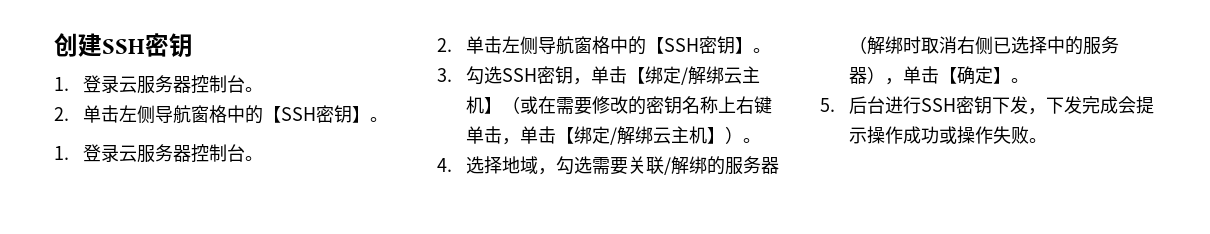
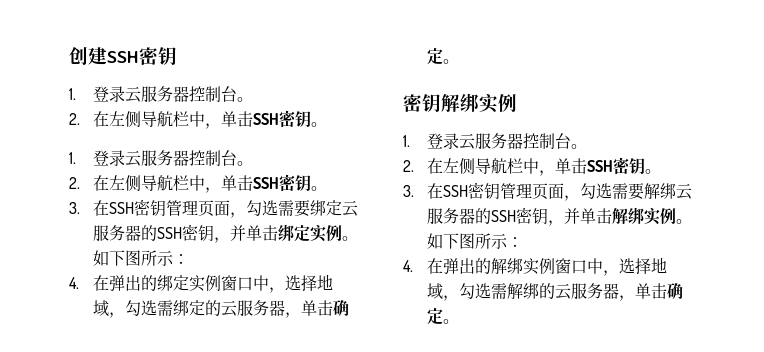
[82,105,370,124] 单击左侧导航窗格中的【SSH密钥】 -> [92,110,311,129] 在左侧导航栏中，单击SSH密钥
[465,36,771,55] [437,66,760,85] [465,96,772,115] [465,126,761,145] [437,156,779,175] [848,36,1119,55] [848,66,1029,85] [820,96,1154,115] [848,126,1029,144] 单击左侧导航窗格中的【SSH密钥】。 // 3.勾选SSH密钥，单击【绑定/解绑云主机】（或在需要修改的密钥名称上右键单击，单击【绑定/解绑云主机】）。 // 4.选择地域，勾选需要关联/解绑的服务器（解绑时取消右侧已选择中的服务器），单击【确定】。 // 5.后台进行SSH密钥下发，下发完成会提示操作成功或操作失败 -> [92,174,327,193] [69,199,358,218] [92,224,358,243] [92,250,189,266] [69,274,333,293] [92,299,349,318] [426,48,459,65] [403,93,517,113] [403,133,587,150] [403,157,661,176] [403,182,692,201] [426,207,692,226] [426,233,523,249] [403,257,667,276] [426,282,683,301] [426,308,443,325] 在左侧导航栏中，单击SSH密钥。 // 3.在SSH密钥管理页面，勾选需要绑定云服务器的SSH密钥，并单击绑定实例。如下图所示： // 4.在弹出的绑定实例窗口中，选择地域，勾选需绑定的云服务器，单击确定。 // 密钥解绑实例 // 1.登录云服务器控制台。 // 2.在左侧导航栏中，单击SSH密钥。 // 3.在SSH密钥管理页面，勾选需要解绑云服务器的SSH密钥，并单击解绑实例。如下图所示： // 4.在弹出的解绑实例窗口中，选择地域，勾选需解绑的云服务器，单击确定

